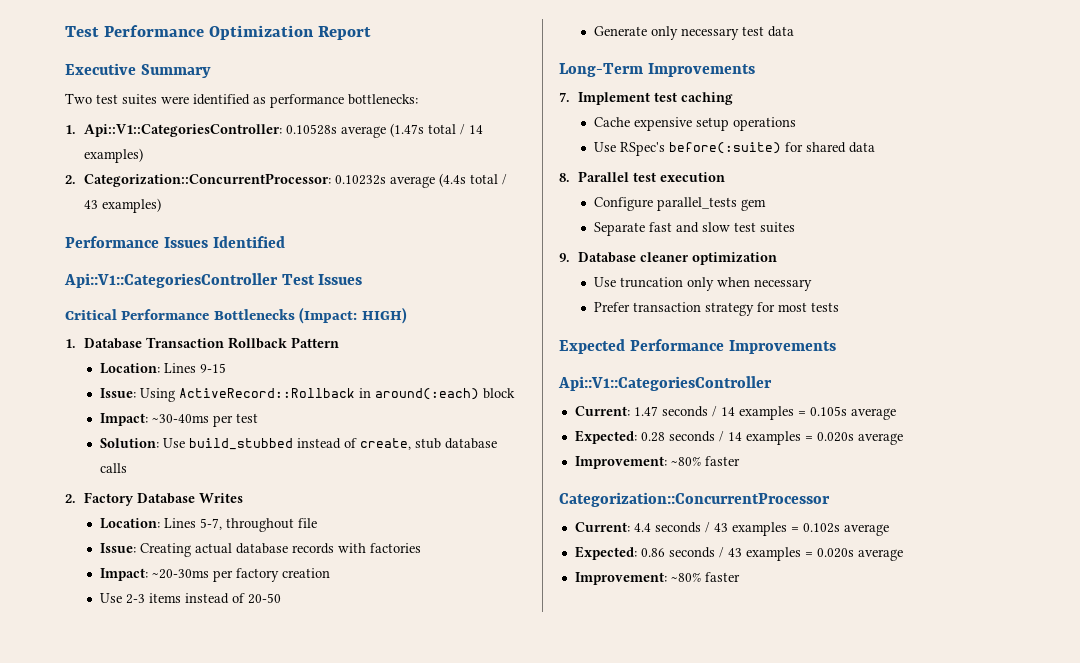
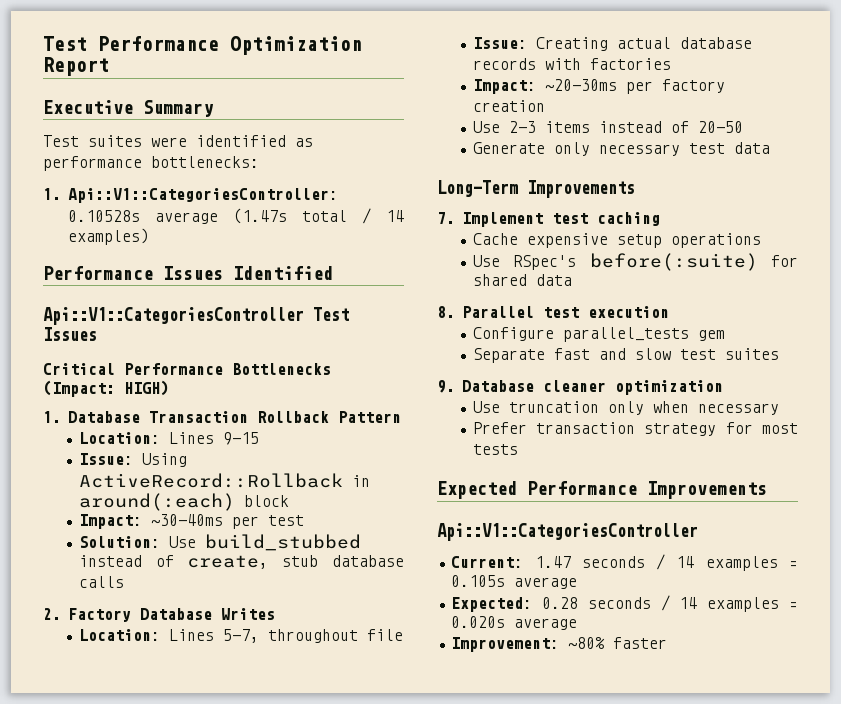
[65,93,118,104] Two test -> [43,135,79,147] Test
[65,173,508,188] [84,198,162,213] // 2. Categorization::ConcurrentProcessor: 0.10232s average (4.4s total / 43 examples) -> (149, 236) none
[559,492,830,507] [574,522,889,536] [574,546,903,561] [574,572,740,585] // Categorization::ConcurrentProcessor // Current: 4.4 seconds / 43 examples = 0.102s average // Expected: 0.86 seconds / 43 examples = 0.020s average // Improvement: ~80% faster -> (668, 643) none

